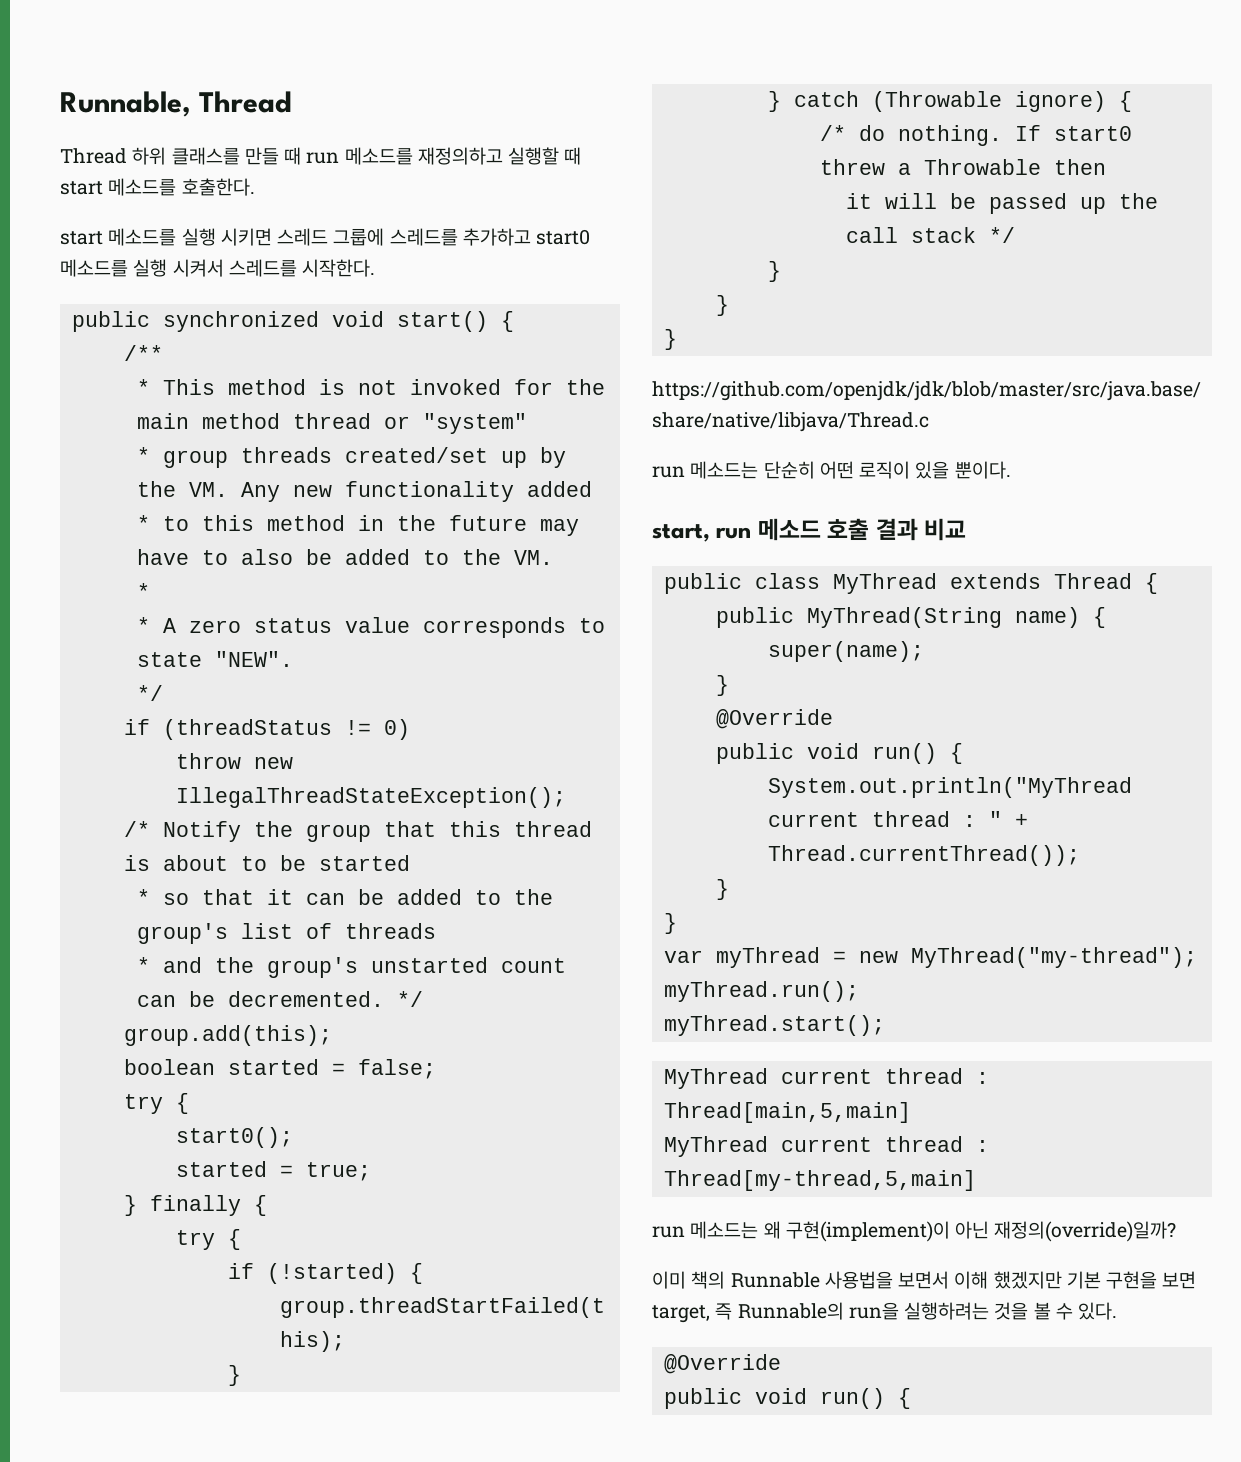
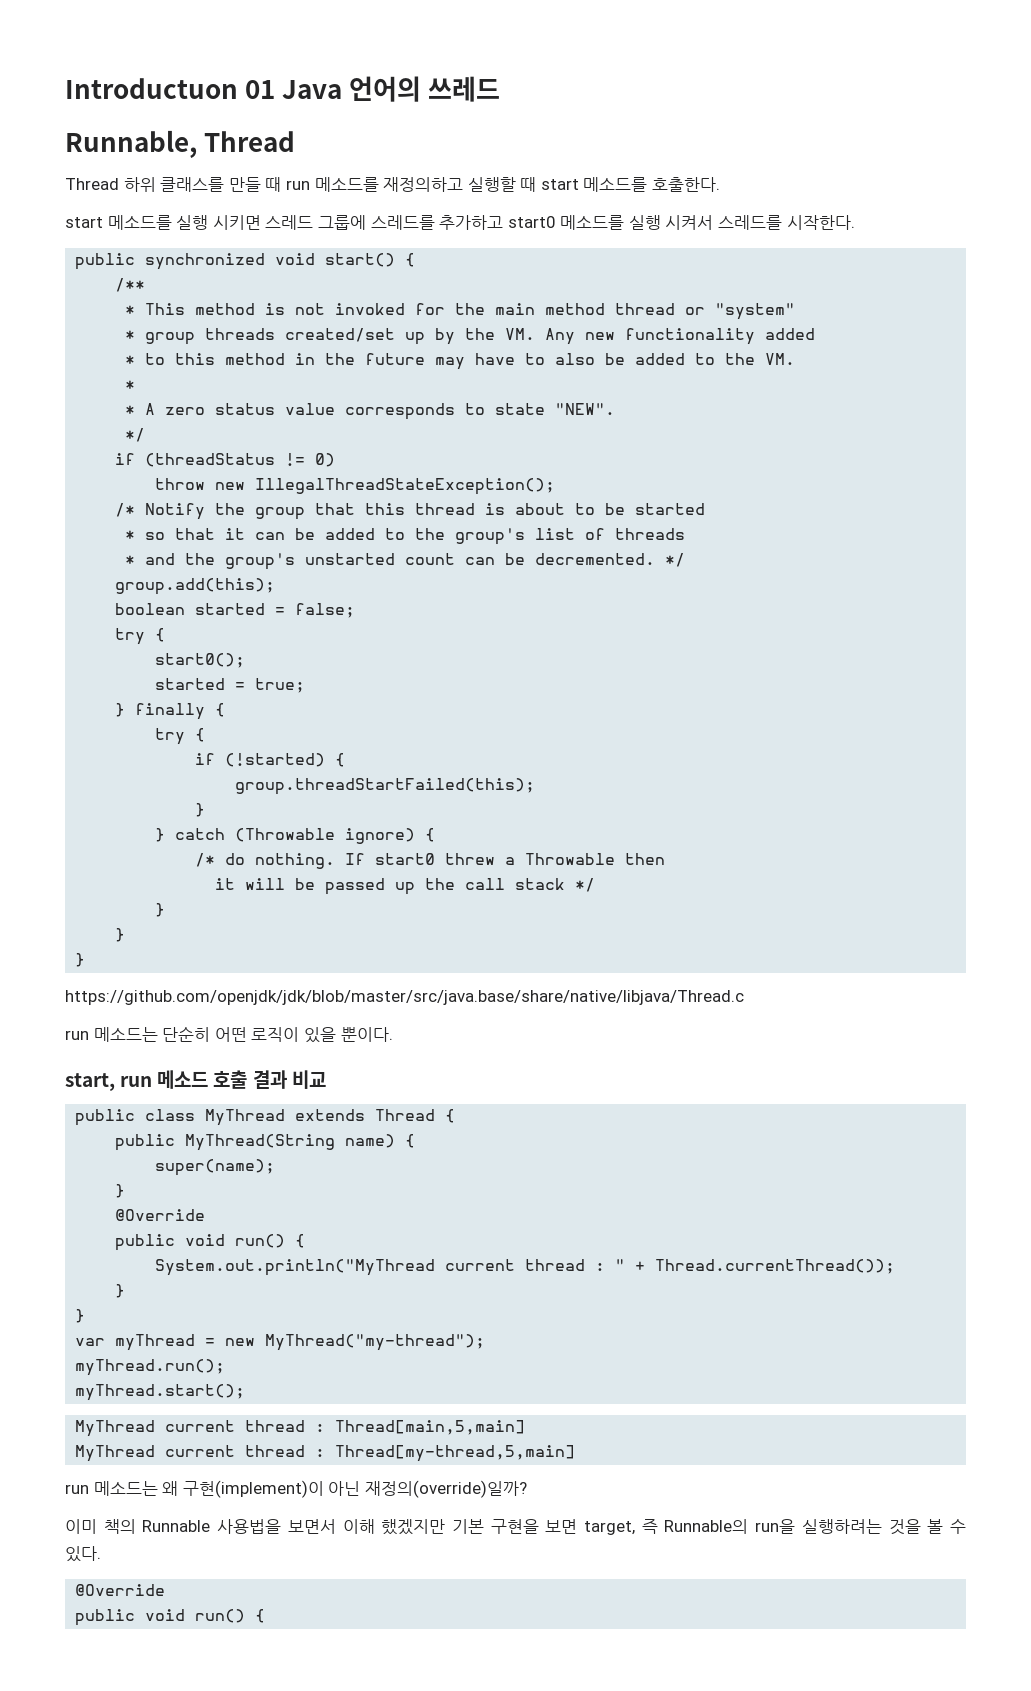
(60, 104) none -> [65,76,501,102] Introductuon 01 Java 언어의 쓰레드 //

